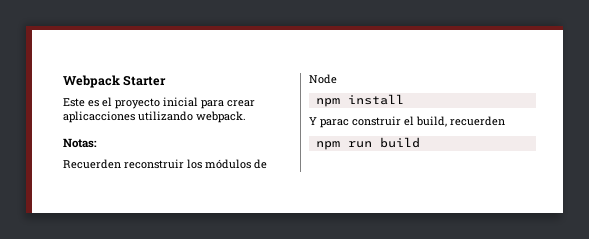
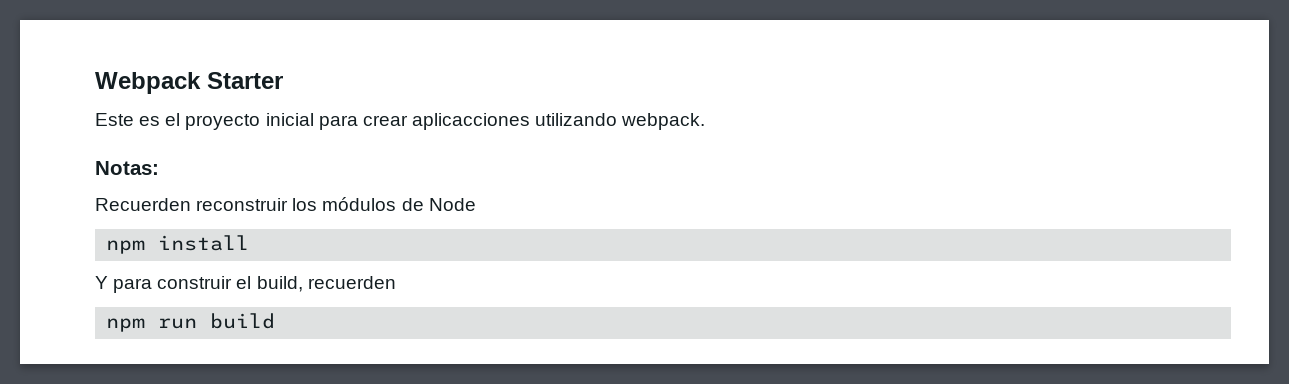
[320,119,349,128] parac -> [113,278,153,293] para

